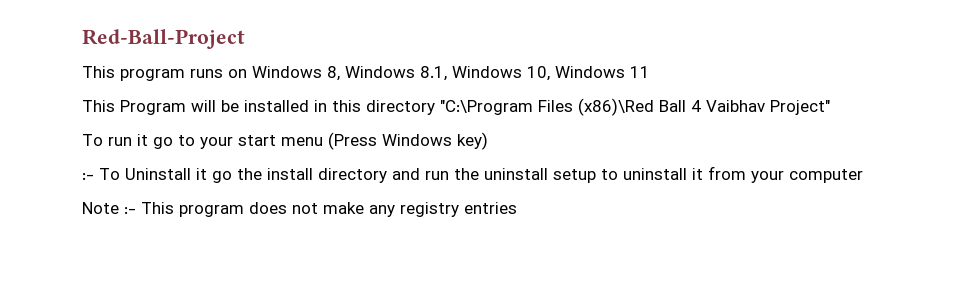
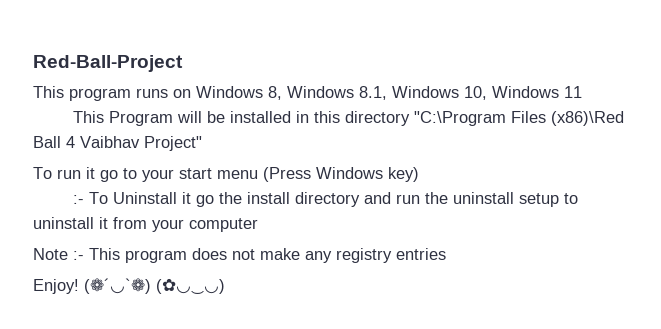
(517, 208) none -> [33,278,225,294] // Enjoy! (❁´◡`❁) (✿◡‿◡)

